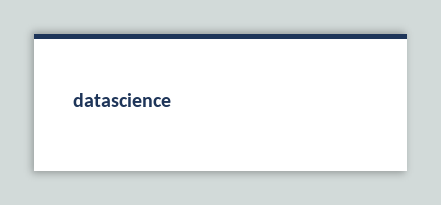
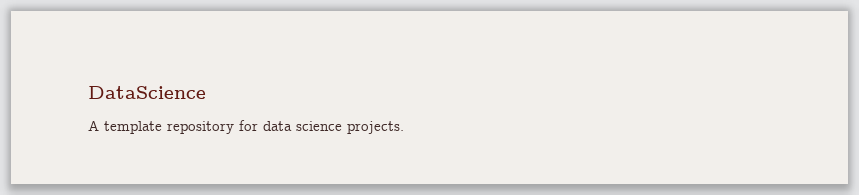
[73,93,171,107] datascience -> [88,86,206,99] [88,120,404,134] DataScience // A template repository for data science projects.

